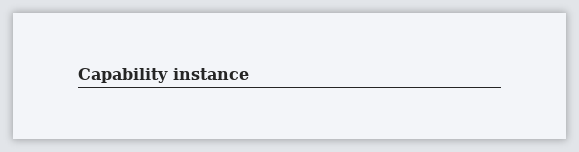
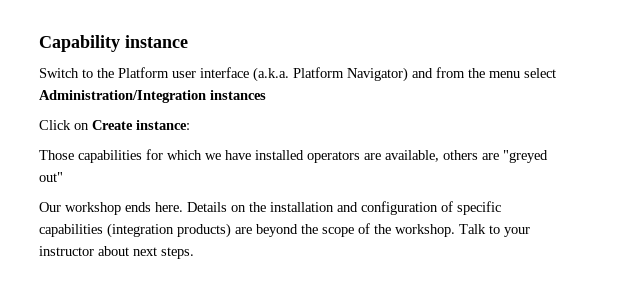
(249, 74) none -> [39,67,556,82] [39,90,266,103] [39,120,190,130] [39,149,548,163] [39,172,63,182] [39,201,501,215] [39,223,530,238] [39,246,194,259] // Switch to the Platform user interface (a.k.a. Platform Navigator) and from the menu select Administration/Integration instances // Click on Create instance: // Those capabilities for which we have installed operators are available, others are "greyed out" // Our workshop ends here. Details on the installation and configuration of specific capabilities (integration products) are beyond the scope of the workshop. Talk to your instructor about next steps.

